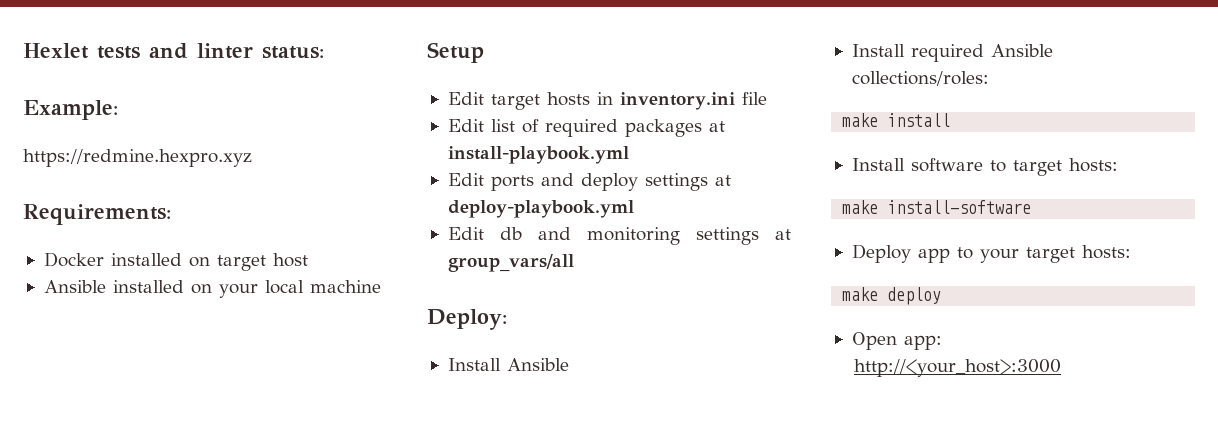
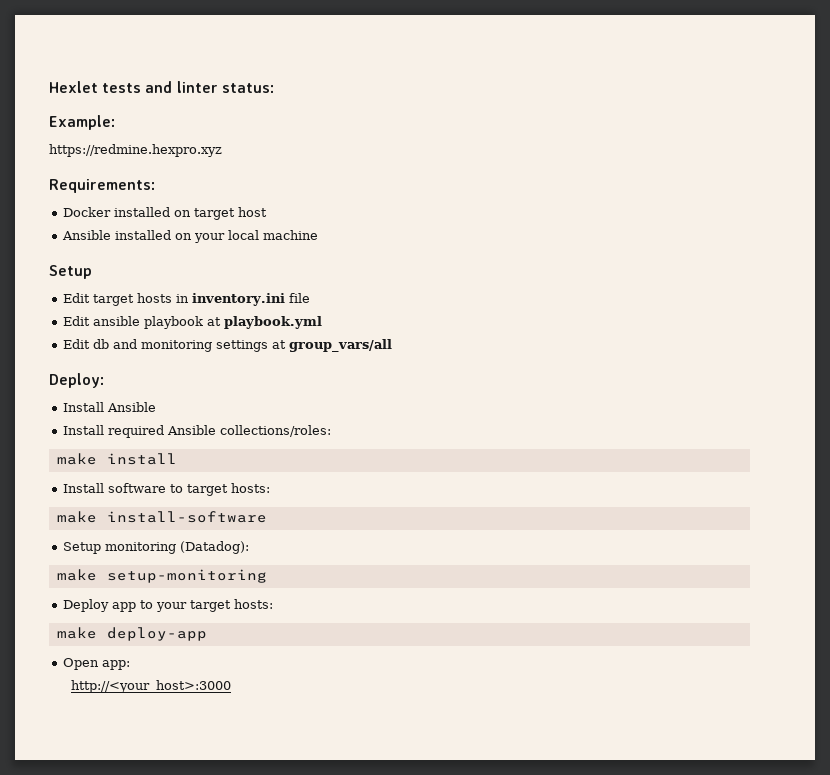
[490,119,725,137] [447,146,629,164] [447,173,731,191] [447,200,634,218] list of required packages at install-playbook.yml // Edit ports and deploy settings at deploy-playbook.yml -> [93,316,323,329] ansible playbook at playbook.yml
(1032, 207) none -> [63,541,250,554] [56,569,267,583] // Setup monitoring (Datadog): // make setup-monitoring
[887,287,942,305] deploy -> [106,627,207,641] deploy-app

